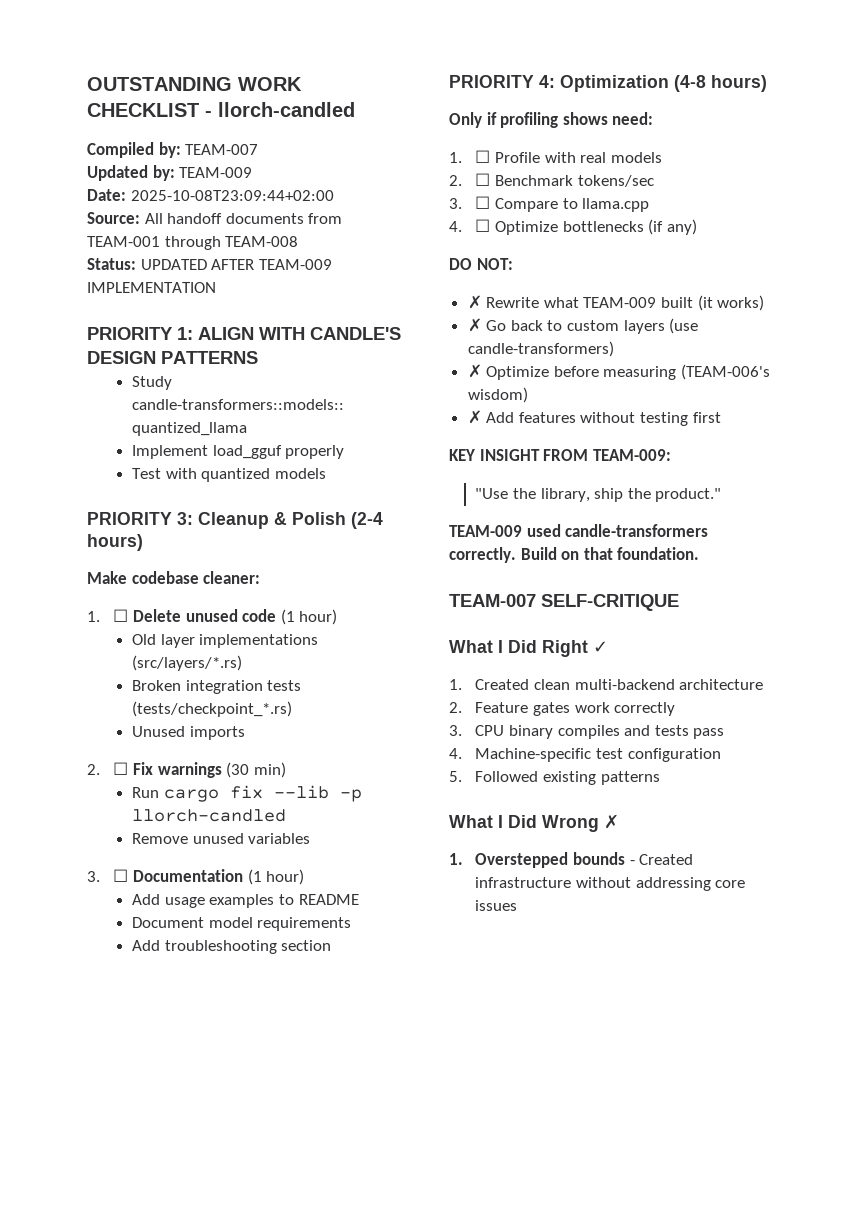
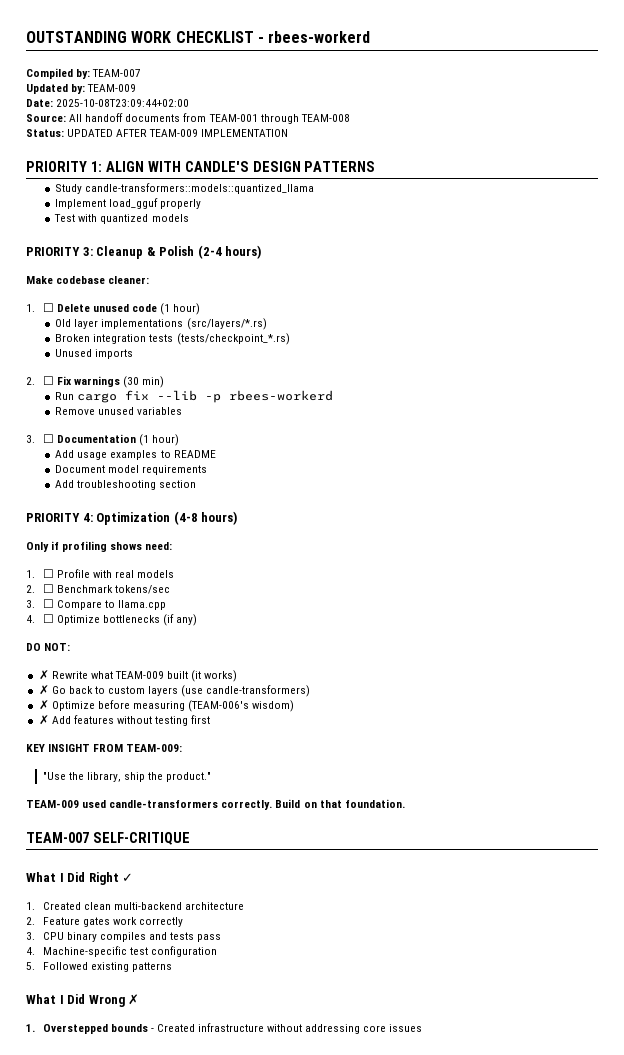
[218,102,355,117] llorch-candled -> [268,31,371,43] rbees-workerd
[132,809,287,822] llorch-candled -> [229,390,334,401] rbees-workerd

